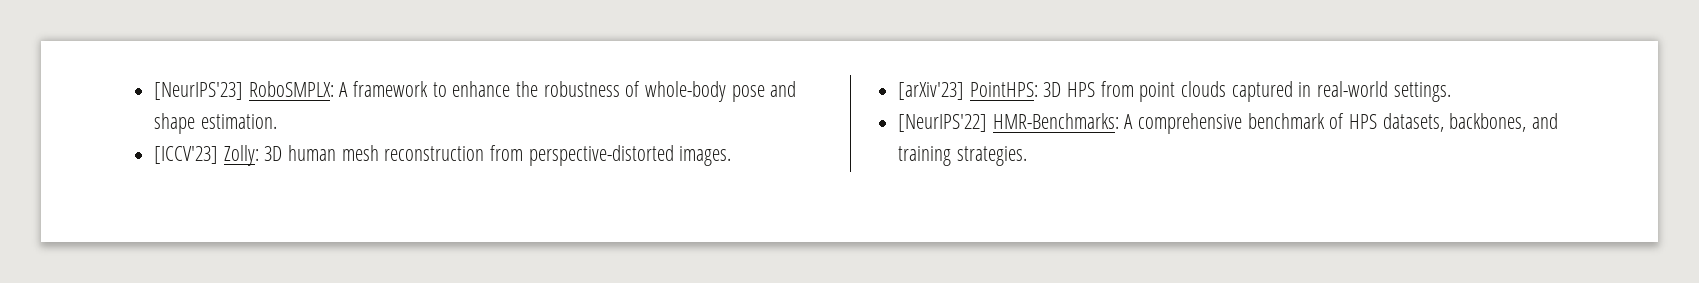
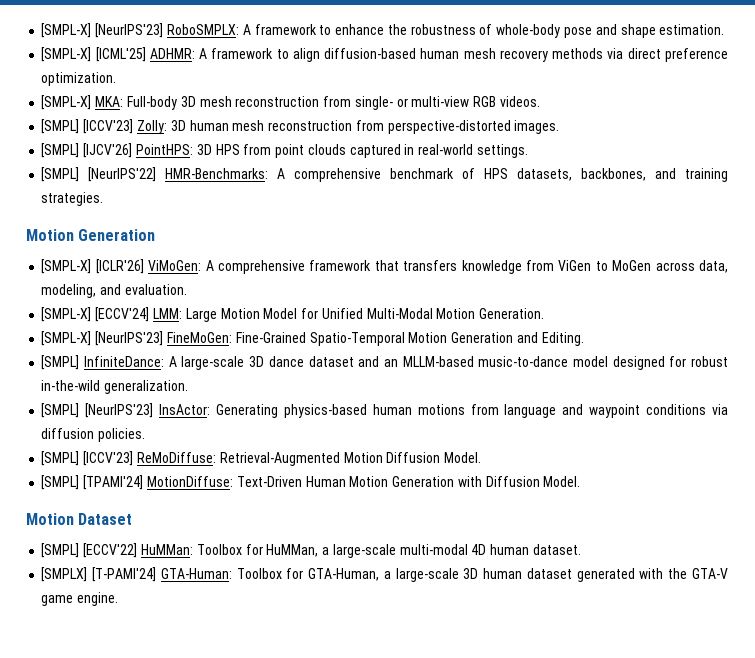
(154, 91) none -> [41,23,92,38] [SMPL-X]
(277, 121) none -> [41,47,729,62] [41,72,117,86] [41,95,540,110] [41,119,80,134] [SMPL-X] [ICML'25] ADHMR: A framework to align diffusion-based human mesh recovery methods via direct preference optimization. // [SMPL-X] MKA: Full-body 3D mesh reconstruction from single- or multi-view RGB videos. // [SMPL]
[898,82,965,100] [arXiv'23] -> [41,143,133,158] [SMPL] [IJCV'26]
(1451, 92) none -> [41,167,80,182] [SMPL]
(1027, 156) none -> [26,229,156,241] [41,259,728,274] [41,284,187,298] [41,307,545,322] [41,331,584,346] [41,355,728,370] [41,380,189,394] [41,403,728,418] [41,428,146,442] [41,451,482,466] [41,475,581,490] [26,513,133,525] [41,543,581,558] [41,567,729,582] [41,592,119,606] // Motion Generation // [SMPL-X] [ICLR'26] ViMoGen: A comprehensive framework that transfers knowledge from ViGen to MoGen across data, modeling, and evaluation. // [SMPL-X] [ECCV'24] LMM: Large Motion Model for Unified Multi-Modal Motion Generation. // [SMPL-X] [NeurIPS'23] FineMoGen: Fine-Grained Spatio-Temporal Motion Generation and Editing. // [SMPL] InfiniteDance: A large-scale 3D dance dataset and an MLLM-based music-to-dance model designed for robust in-the-wild generalization. // [SMPL] [NeurIPS'23] InsActor: Generating physics-based human motions from language and waypoint conditions via diffusion policies. // [SMPL] [ICCV'23] ReMoDiffuse: Retrieval-Augmented Motion Diffusion Model. // [SMPL] [TPAMI'24] MotionDiffuse: Text-Driven Human Motion Generation with Diffusion Model. // Motion Dataset // [SMPL] [ECCV'22] HuMMan: Toolbox for HuMMan, a large-scale multi-modal 4D human dataset. // [SMPLX] [T-PAMI'24] GTA-Human: Toolbox for GTA-Human, a large-scale 3D human dataset generated with the GTA-V game engine.

